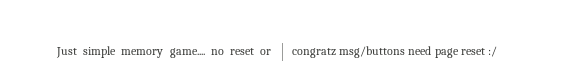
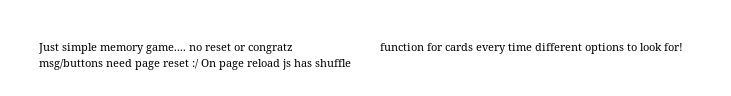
(498, 51) none -> [201,59,351,70] [380,43,683,54] On page reload js has shuffle function for cards every time different options to look for!

